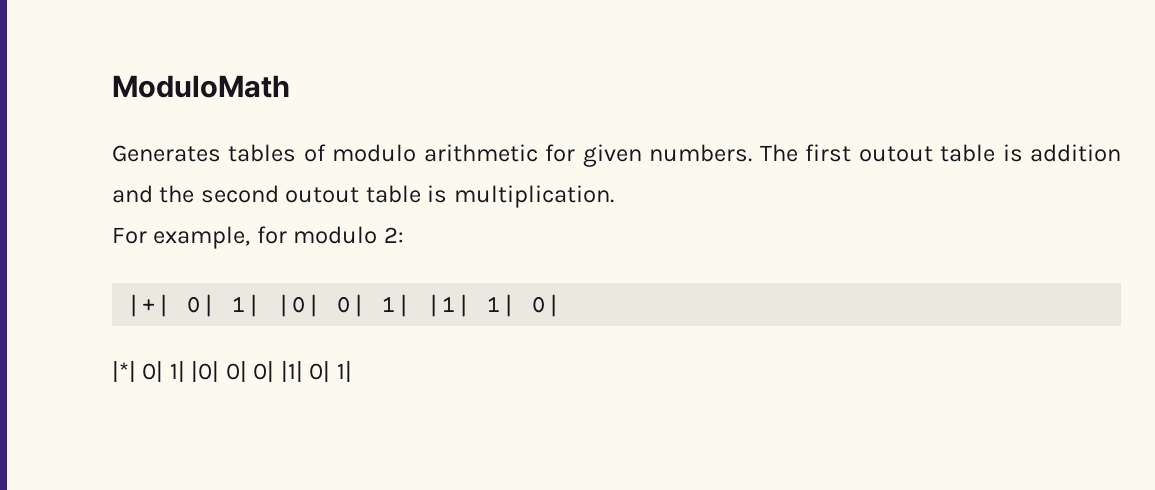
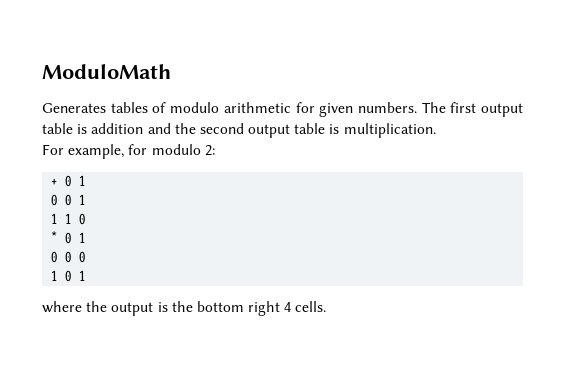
[858,146,933,162] outout -> [480,103,523,117] output
[285,187,360,203] outout -> [248,124,291,138] output
[126,294,562,317] [112,361,352,382] |+| 0| 1| |0| 0| 1| |1| 1| 0| // |*| 0| 1| |0| 0| 0| |1| 0| 1| -> [51,175,87,187] [51,194,87,206] [51,213,87,225] [51,231,87,244] [51,251,87,263] [51,270,87,282] [42,301,327,316] + 0 1 // 0 0 1 // 1 1 0 // * 0 1 // 0 0 0 // 1 0 1 // where the output is the bottom right 4 cells.

